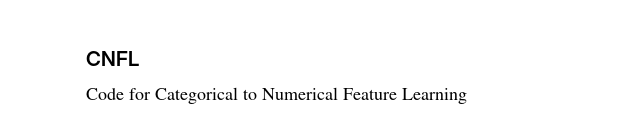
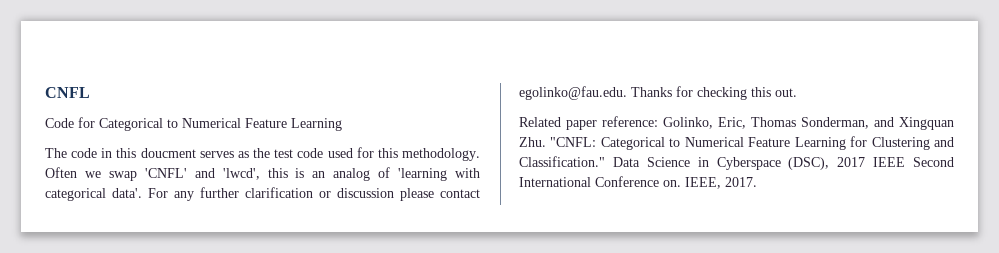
(467, 96) none -> [45,147,480,161] [45,167,481,181] [45,187,480,201] [519,86,797,100] [519,116,954,130] [519,136,955,150] [519,156,954,170] [519,176,757,189] // The code in this doucment serves as the test code used for this methodology. Often we swap 'CNFL' and 'lwcd', this is an analog of 'learning with categorical data'. For any further clarification or discussion please contact egolinko@fau.edu. Thanks for checking this out. // Related paper reference: Golinko, Eric, Thomas Sonderman, and Xingquan Zhu. "CNFL: Categorical to Numerical Feature Learning for Clustering and Classification." Data Science in Cyberspace (DSC), 2017 IEEE Second International Conference on. IEEE, 2017.

